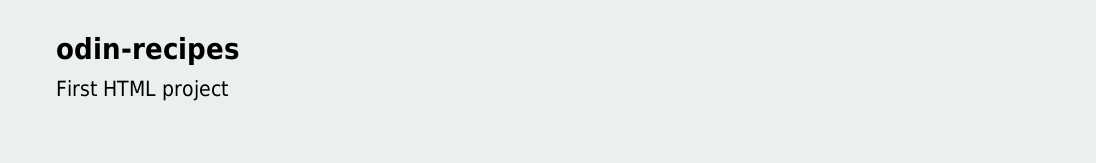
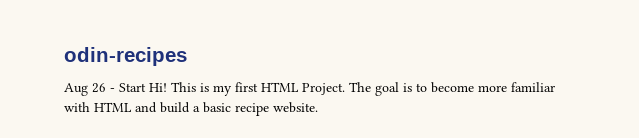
[56,80,228,101] First HTML project -> [64,82,555,96] [64,102,318,116] Aug 26 - Start Hi! This is my first HTML Project. The goal is to become more familiar with HTML and build a basic recipe website.

